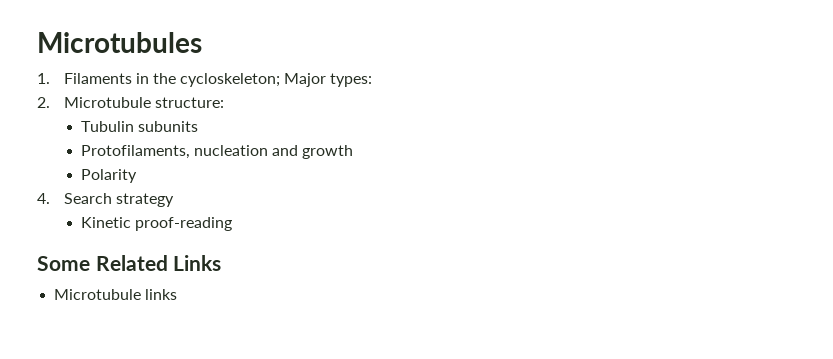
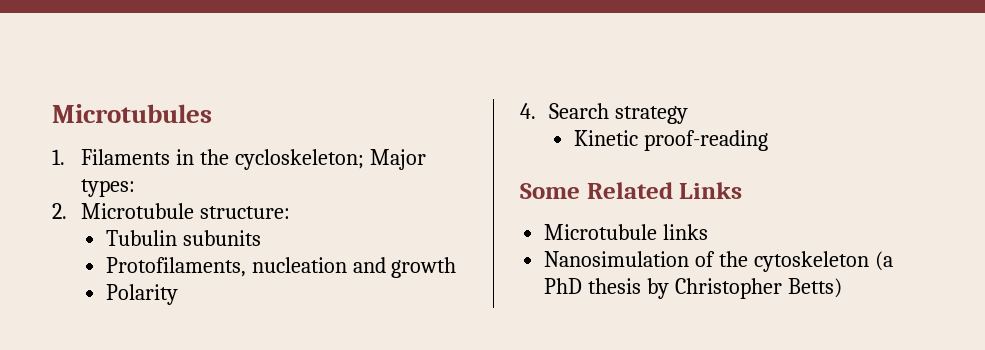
(178, 294) none -> [544,251,893,272] [544,278,842,299] // Nanosimulation of the cytoskeleton (a PhD thesis by Christopher Betts)

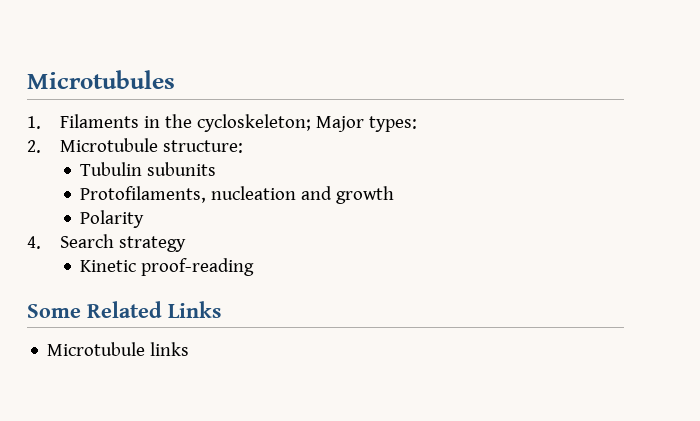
[544,251,893,272] [544,278,842,299] // Nanosimulation of the cytoskeleton (a PhD thesis by Christopher Betts) -> (190, 349) none

